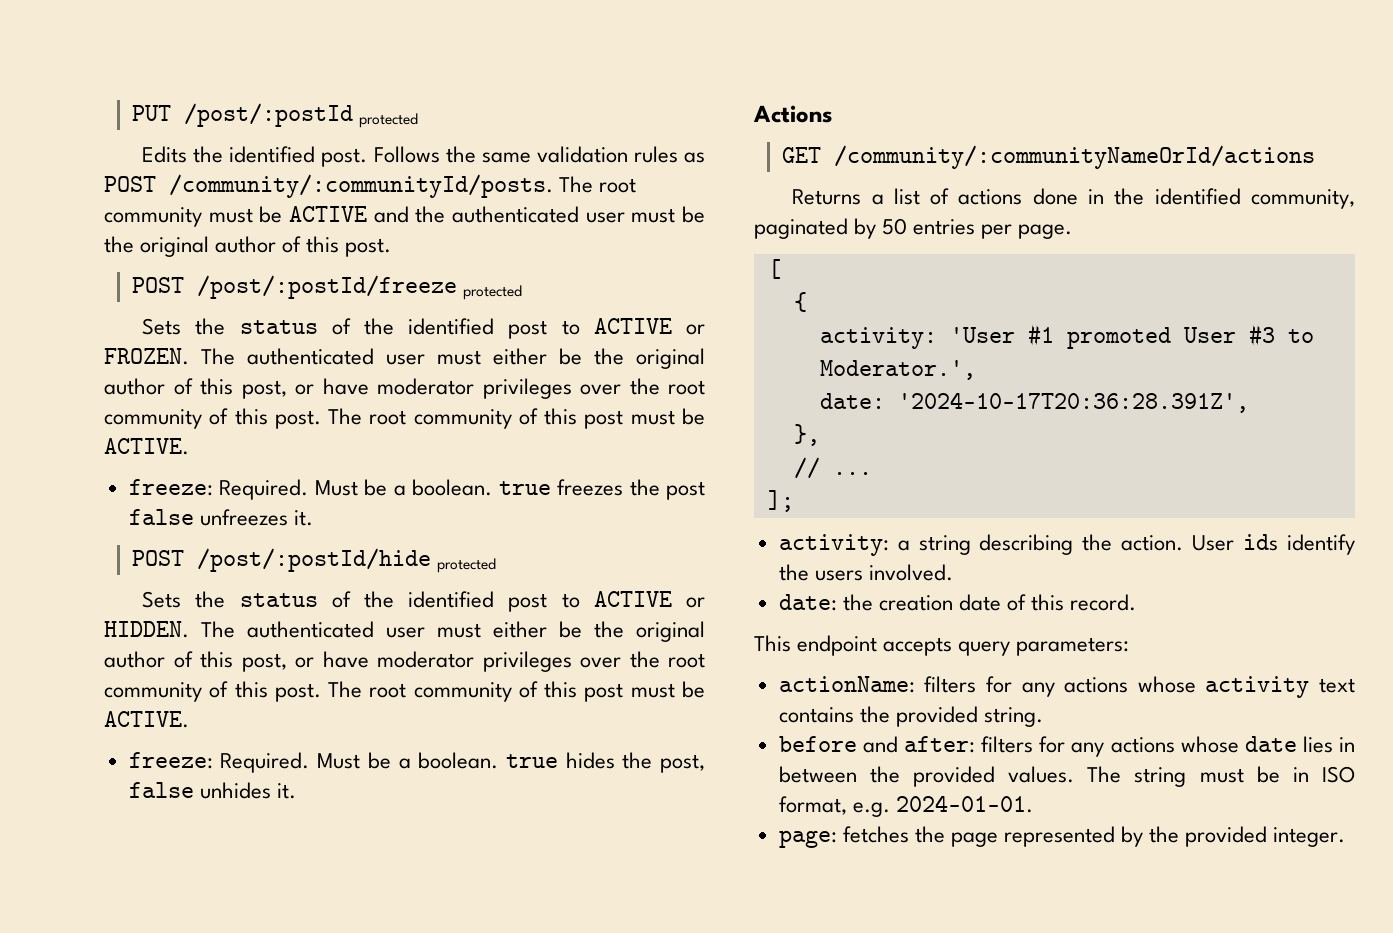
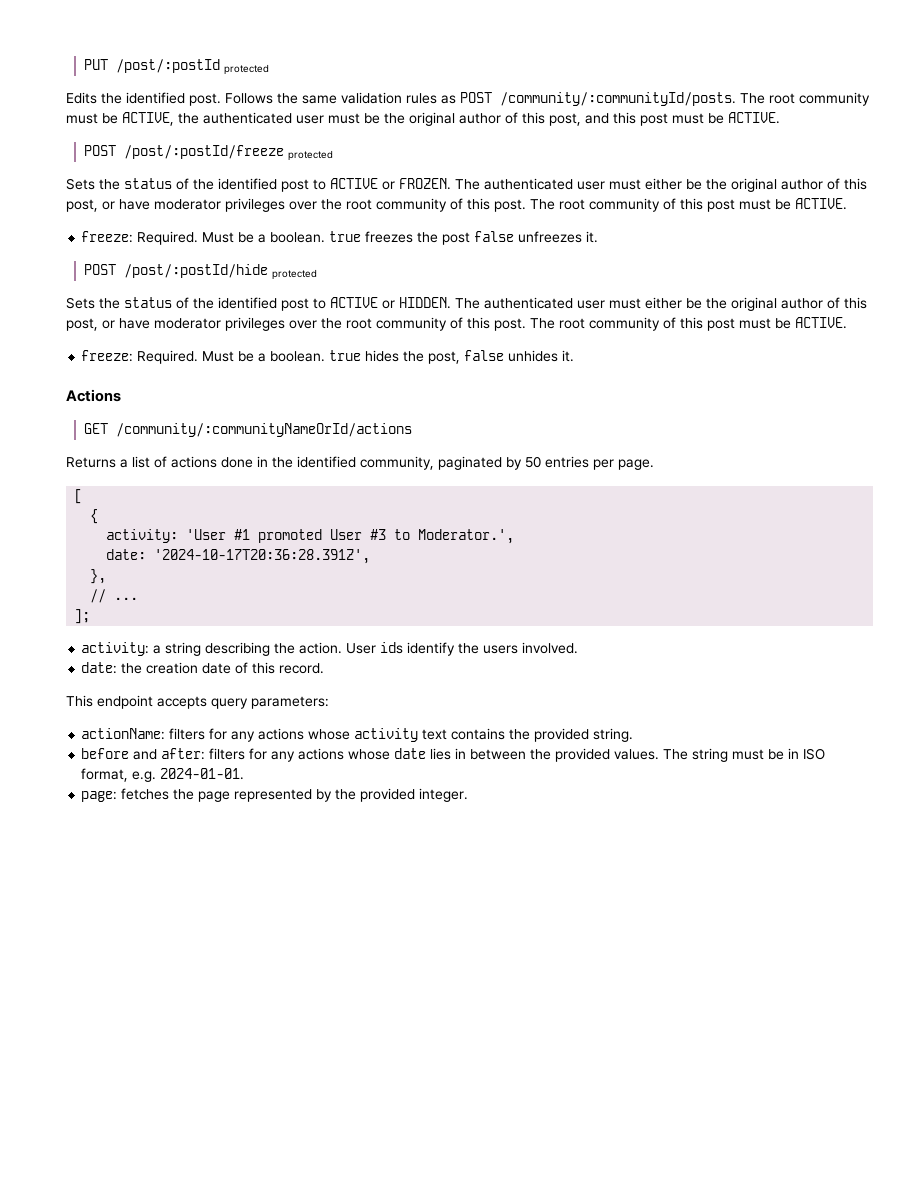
[289,206,409,223] ACTIVE and -> [122,112,174,126] ACTIVE,
[345,238,392,257] post. -> [549,112,780,126] post, and this post must be ACTIVE.

